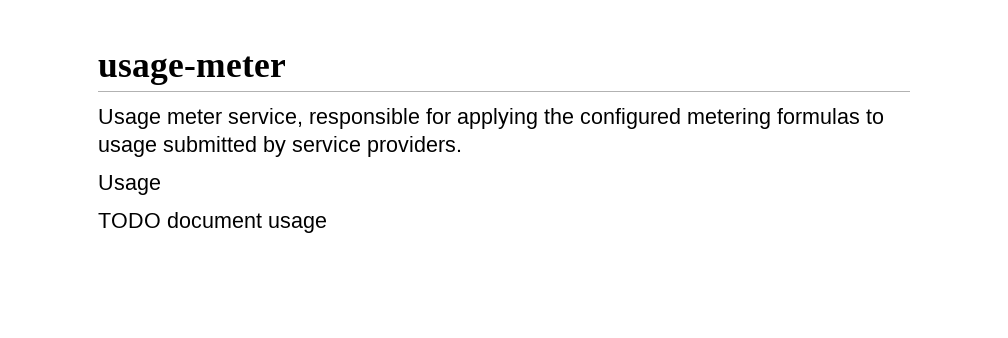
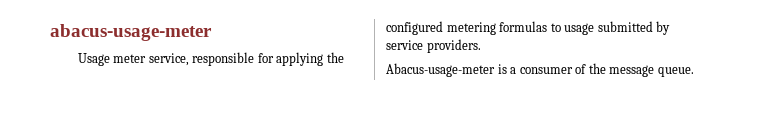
[98,56,286,85] usage-meter -> [50,24,212,41] abacus-usage-meter
[98,175,161,195] [98,212,327,233] Usage // TODO document usage -> [386,63,694,77] Abacus-usage-meter is a consumer of the message queue.

